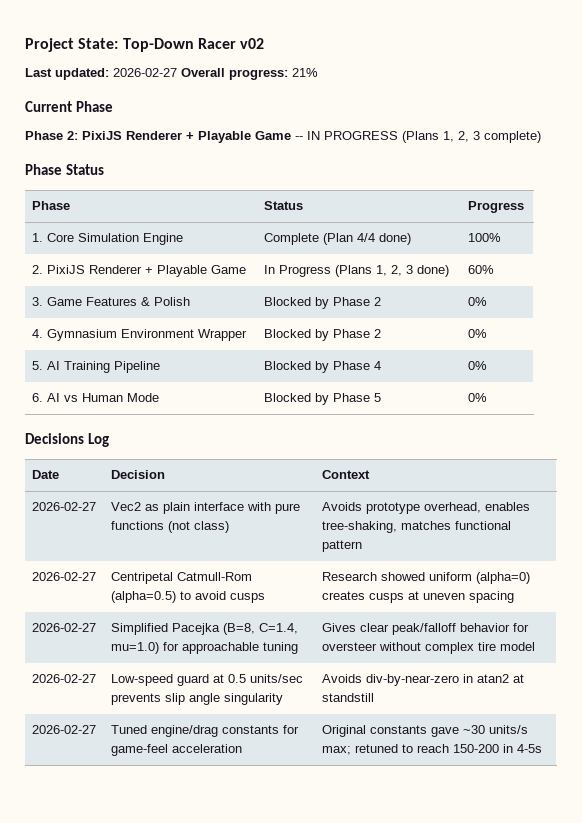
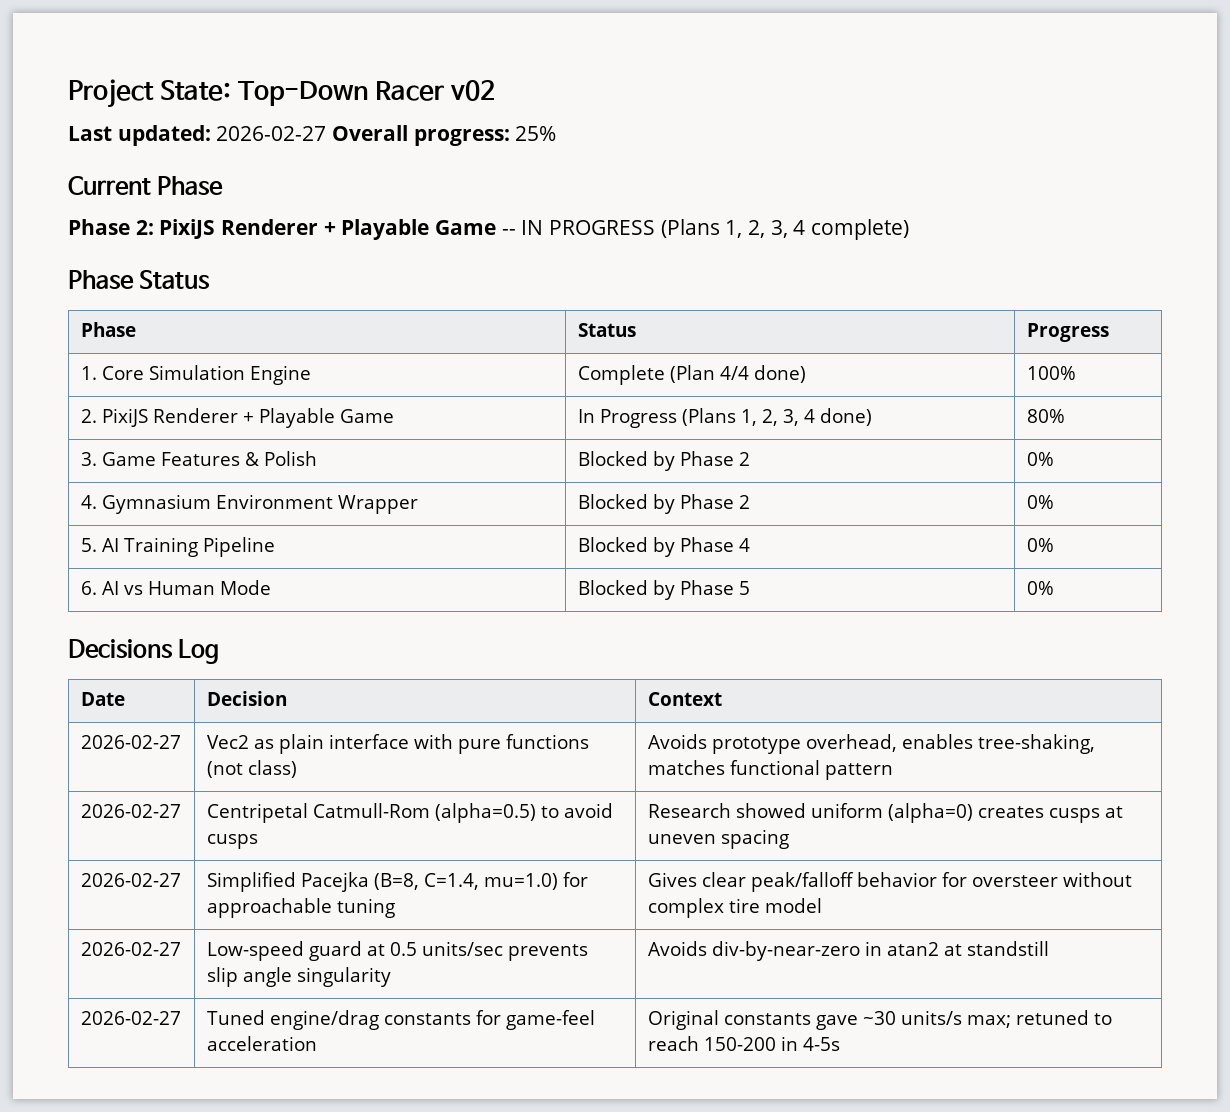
[292,68,318,77] 21% -> [515,126,557,141] 25%
[473,131,480,140] 3 -> [770,220,806,238] 3, 4
[406,265,450,277] [468,265,495,274] 3 done) | 60% -> [783,408,873,426] [1026,409,1065,423] 3, 4 done) | 80%

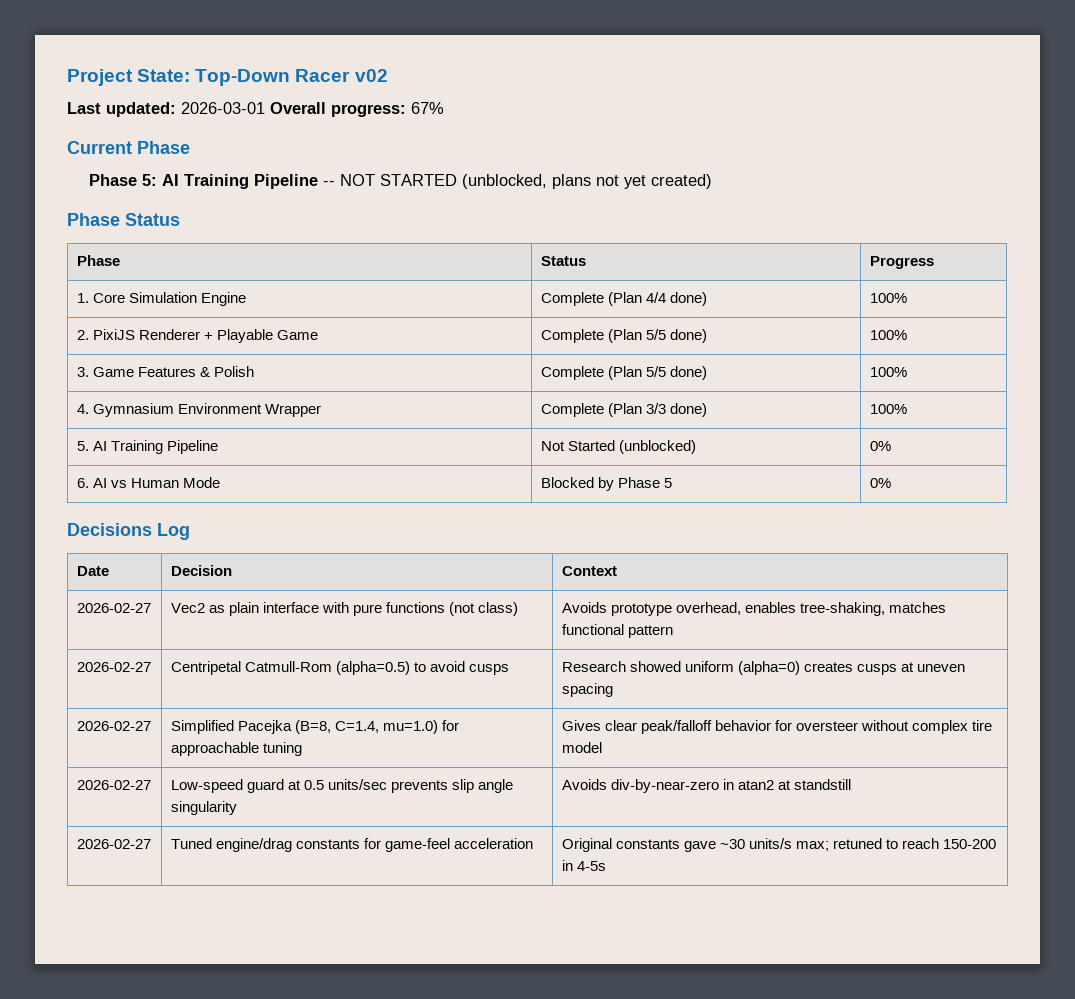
[216,126,327,141] 2026-02-27 -> [181,102,265,114] 2026-03-01
[515,126,557,141] 25% -> [411,102,444,114] 67%
[135,219,910,240] 2: PixiJS Renderer + Playable Game -- IN PROGRESS (Plans 1, 2, 3, 4 complete) -> [141,174,712,189] 5: AI Training Pipeline -- NOT STARTED (unblocked, plans not yet created)
[577,408,873,428] [1026,409,1065,423] In Progress (Plans 1, 2, 3, 4 done) | 80% -> [540,329,707,343] [869,330,907,340] Complete (Plan 5/5 done) | 100%
[577,451,750,471] [1026,452,1054,466] Blocked by Phase 2 | 0% -> [540,366,707,380] [869,367,907,377] Complete (Plan 5/5 done) | 100%
[577,494,750,514] [1026,495,1054,509] Blocked by Phase 2 | 0% -> [540,403,707,417] [869,404,907,414] Complete (Plan 3/3 done) | 100%
[577,537,750,557] Blocked by Phase 4 -> [540,440,696,454] Not Started (unblocked)

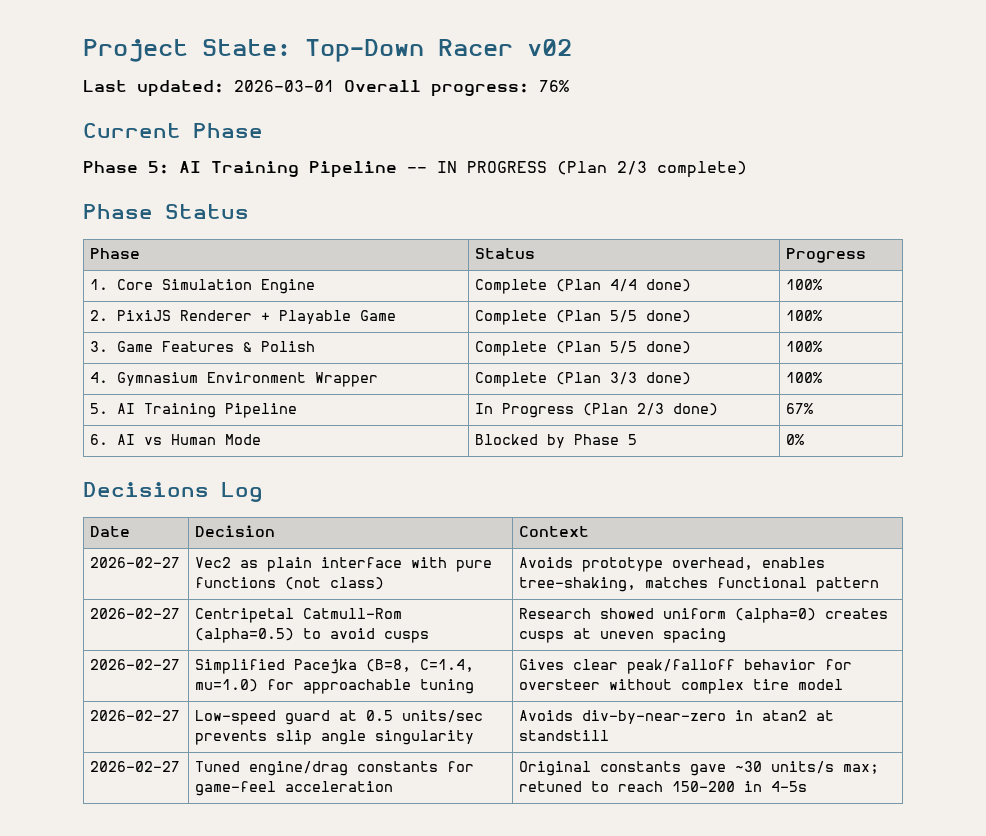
[411,102,444,114] 67% -> [539,80,569,92] 76%
[339,174,712,189] NOT STARTED (unblocked, plans not yet created) -> [437,161,747,178] IN PROGRESS (Plan 2/3 complete)
[540,440,696,454] [869,441,891,451] Not Started (unblocked) | 0% -> [475,403,719,418] [786,403,814,414] In Progress (Plan 2/3 done) | 67%

